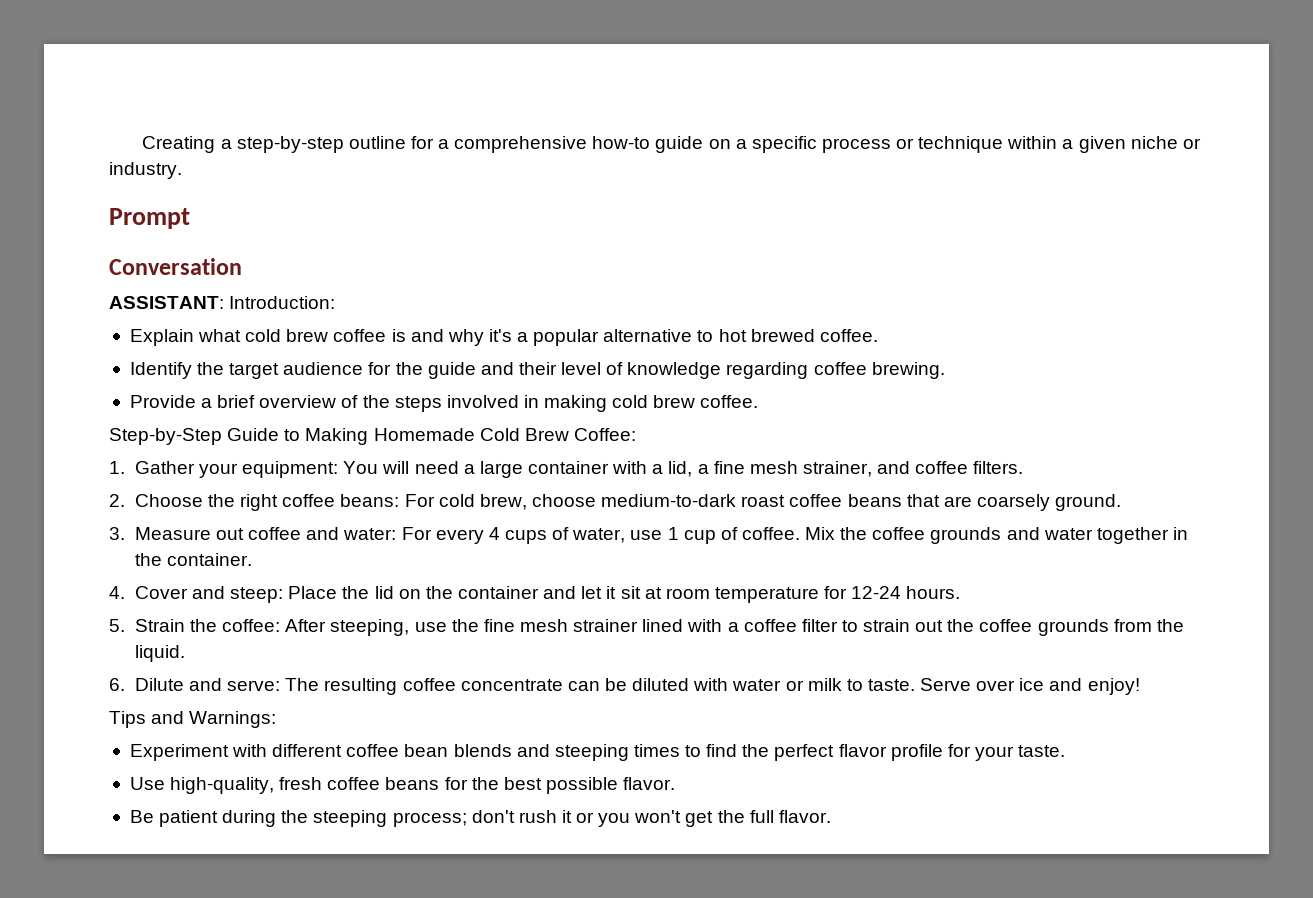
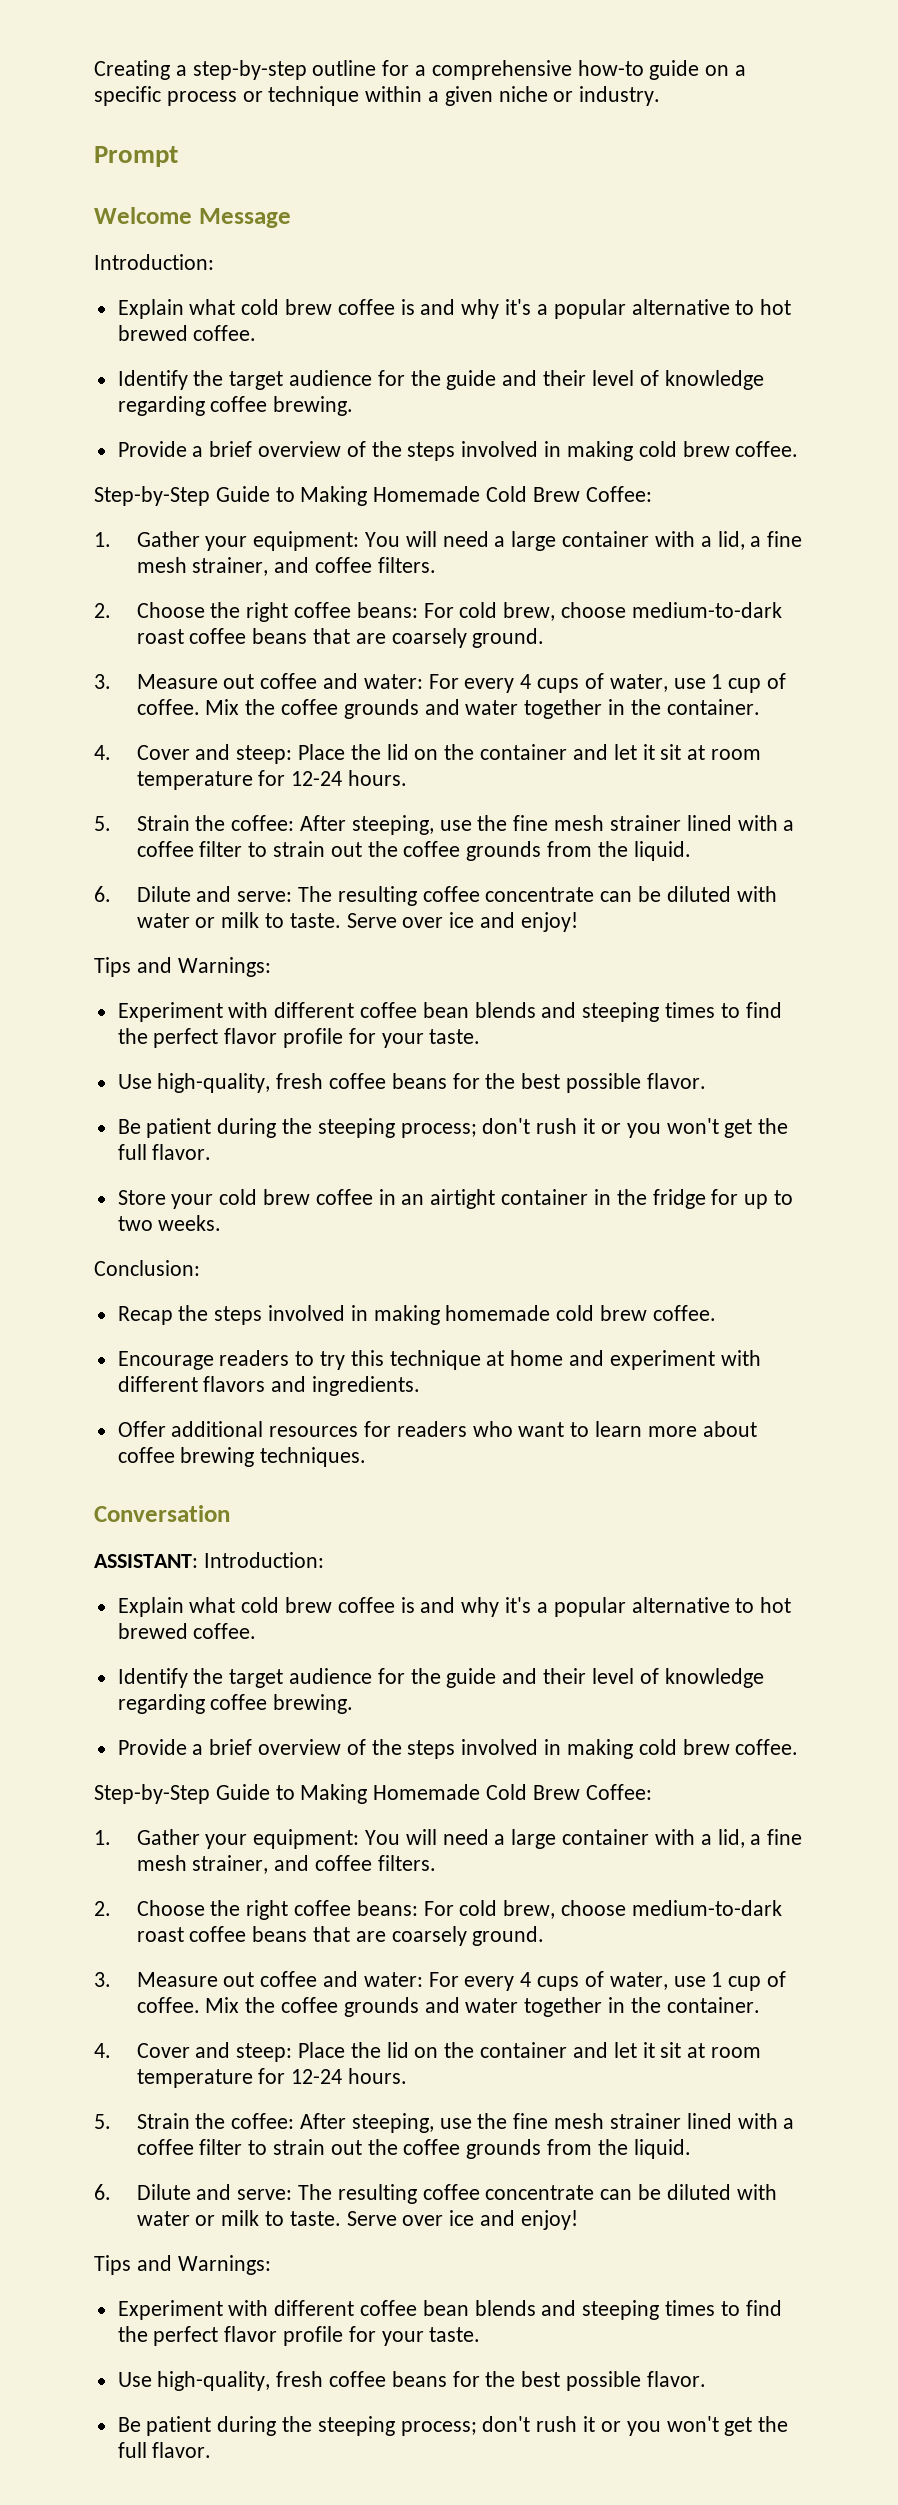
(190, 218) none -> [94,207,291,228] [94,254,214,270] [117,299,792,319] [117,325,257,341] [117,370,764,390] [117,396,354,416] [117,441,799,461] [94,486,652,506] [94,531,803,551] [136,557,436,576] [94,602,782,622] [136,628,545,648] [94,673,786,693] [136,699,760,719] [94,744,761,764] [136,770,408,790] [94,815,795,835] [136,841,691,861] [94,886,777,906] [136,912,578,932] [94,957,271,977] [117,1002,782,1022] [117,1028,481,1048] [117,1073,706,1093] [117,1118,789,1138] [117,1144,212,1160] [117,1189,793,1209] [117,1215,222,1231] [94,1260,200,1276] [117,1305,716,1325] [117,1350,761,1370] [117,1376,421,1396] [117,1421,757,1437] [117,1447,367,1467] // Welcome Message // Introduction: // Explain what cold brew coffee is and why it's a popular alternative to hot brewed coffee. // Identify the target audience for the guide and their level of knowledge regarding coffee brewing. // Provide a brief overview of the steps involved in making cold brew coffee. // Step-by-Step Guide to Making Homemade Cold Brew Coffee: // 1. Gather your equipment: You will need a large container with a lid, a fine mesh strainer, and coffee filters. // 2. Choose the right coffee beans: For cold brew, choose medium-to-dark roast coffee beans that are coarsely ground. // 3. Measure out coffee and water: For every 4 cups of water, use 1 cup of coffee. Mix the coffee grounds and water together in the container. // 4. Cover and steep: Place the lid on the container and let it sit at room temperature for 12-24 hours. // 5. Strain the coffee: After steeping, use the fine mesh strainer lined with a coffee filter to strain out the coffee grounds from the liquid. // 6. Dilute and serve: The resulting coffee concentrate can be diluted with water or milk to taste. Serve over ice and enjoy! // Tips and Warnings: // Experiment with different coffee bean blends and steeping times to find the perfect flavor profile for your taste. // Use high-quality, fresh coffee beans for the best possible flavor. // Be patient during the steeping process; don't rush it or you won't get the full flavor. // Store your cold brew coffee in an airtight container in the fridge for up to two weeks. // Conclusion: // Recap the steps involved in making homemade cold brew coffee. // Encourage readers to try this technique at home and experiment with different flavors and ingredients. // Offer additional resources for readers who want to learn more about coffee brewing techniques.

